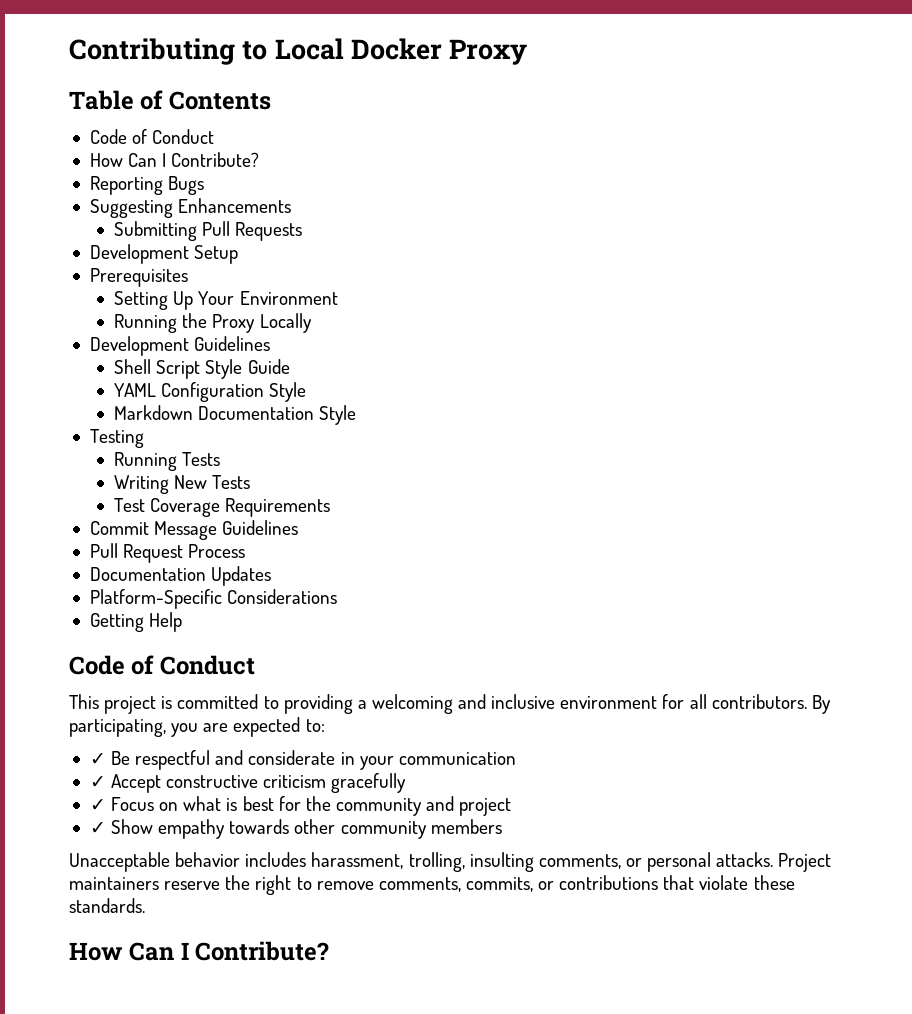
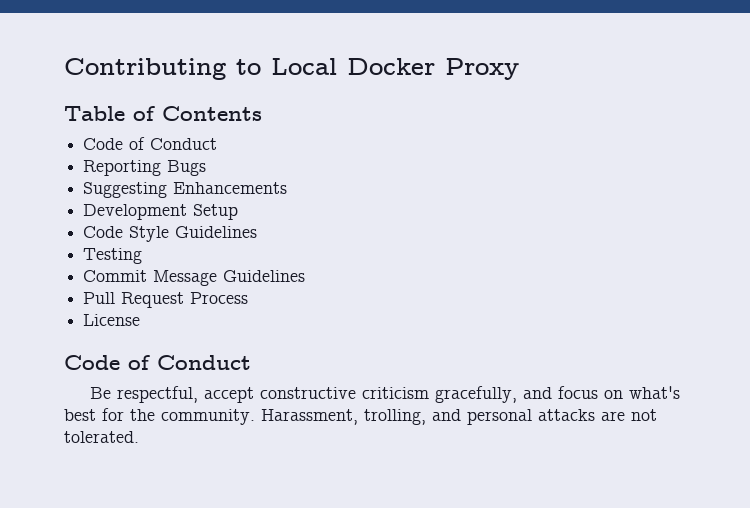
[89,152,260,167] // How Can I Contribute? -> (218, 144) none
[114,221,303,241] // Submitting Pull Requests -> (288, 188) none
[89,268,188,287] [114,291,338,310] [114,313,312,333] [89,336,271,356] [114,359,290,379] [114,382,307,402] [114,405,357,425] [89,429,144,448] [114,452,221,471] [114,475,251,494] [114,498,331,517] Prerequisites // Setting Up Your Environment // Running the Proxy Locally // Development Guidelines // Shell Script Style Guide // YAML Configuration Style // Markdown Documentation Style // Testing // Running Tests // Writing New Tests // Test Coverage Requirements -> [83,226,258,242] [83,248,143,264] Code Style Guidelines // Testing
[89,566,272,586] [89,589,338,609] [89,612,183,632] [69,655,255,675] [69,694,831,714] [69,717,325,737] [89,750,516,770] [89,773,407,793] [89,796,512,816] [89,819,502,839] [69,852,832,872] [69,875,795,895] [69,898,145,913] [69,941,330,961] Documentation Updates // Platform-Specific Considerations // Getting Help // Code of Conduct // This project is committed to providing a welcoming and inclusive environment for all contributors. By participating, you are expected to: // ✓ Be respectful and considerate in your communication // ✓ Accept constructive criticism gracefully // ✓ Focus on what is best for the community and project // ✓ Show empathy towards other community members // Unacceptable behavior includes harassment, trolling, insulting comments, or personal attacks. Project maintainers reserve the right to remove comments, commits, or contributions that violate these standards. // How Can I Contribute? -> [83,314,141,326] [64,355,251,370] [90,386,681,403] [64,408,657,425] [64,431,139,443] License // Code of Conduct // Be respectful, accept constructive criticism gracefully, and focus on what's best for the community. Harassment, trolling, and personal attacks are not tolerated.

